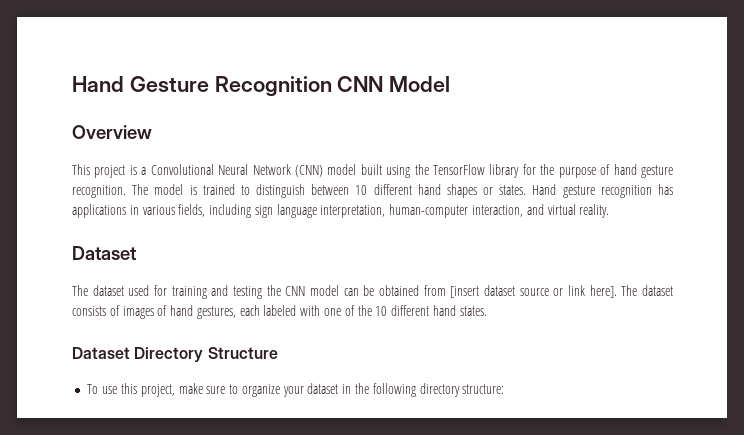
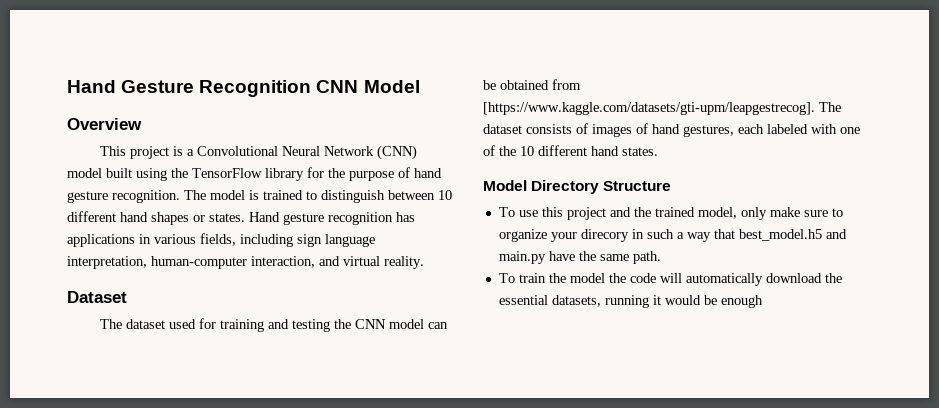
[450,285,617,298] [insert dataset source or link here]. -> [483,102,815,115] [https://www.kaggle.com/datasets/gti-upm/leapgestrecog].
[72,347,130,359] Dataset -> [483,180,527,191] Model
[140,384,175,397] project, -> [566,207,767,220] project and the trained model, only
[307,383,505,397] dataset in the following directory structure: -> [580,229,847,242] [498,251,661,264] [498,273,842,286] [498,295,763,308] direcory in such a way that best_model.h5 and main.py have the same path. // To train the model the code will automatically download the essential datasets, running it would be enough

